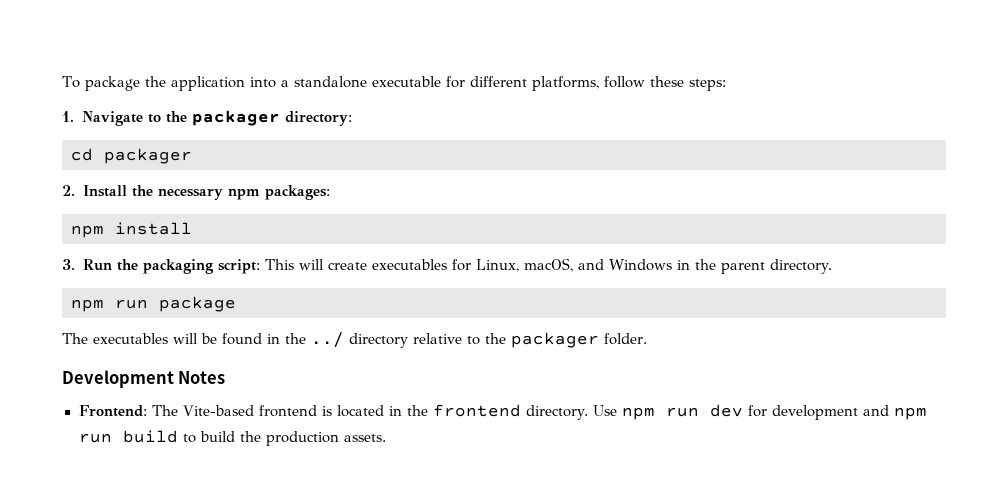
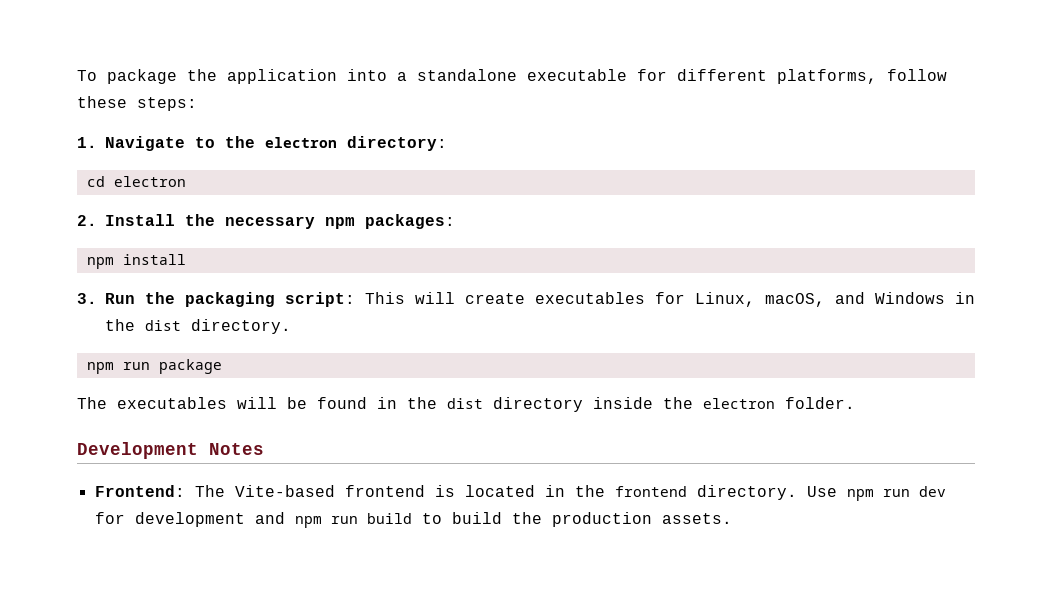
[191,110,280,126] packager -> [265,137,337,148] electron
[104,148,192,164] packager -> [113,176,186,187] electron
[720,262,765,274] parent -> [145,320,181,331] dist
[311,332,599,348] ../ directory relative to the packager -> [447,397,775,412] dist directory inside the electron

